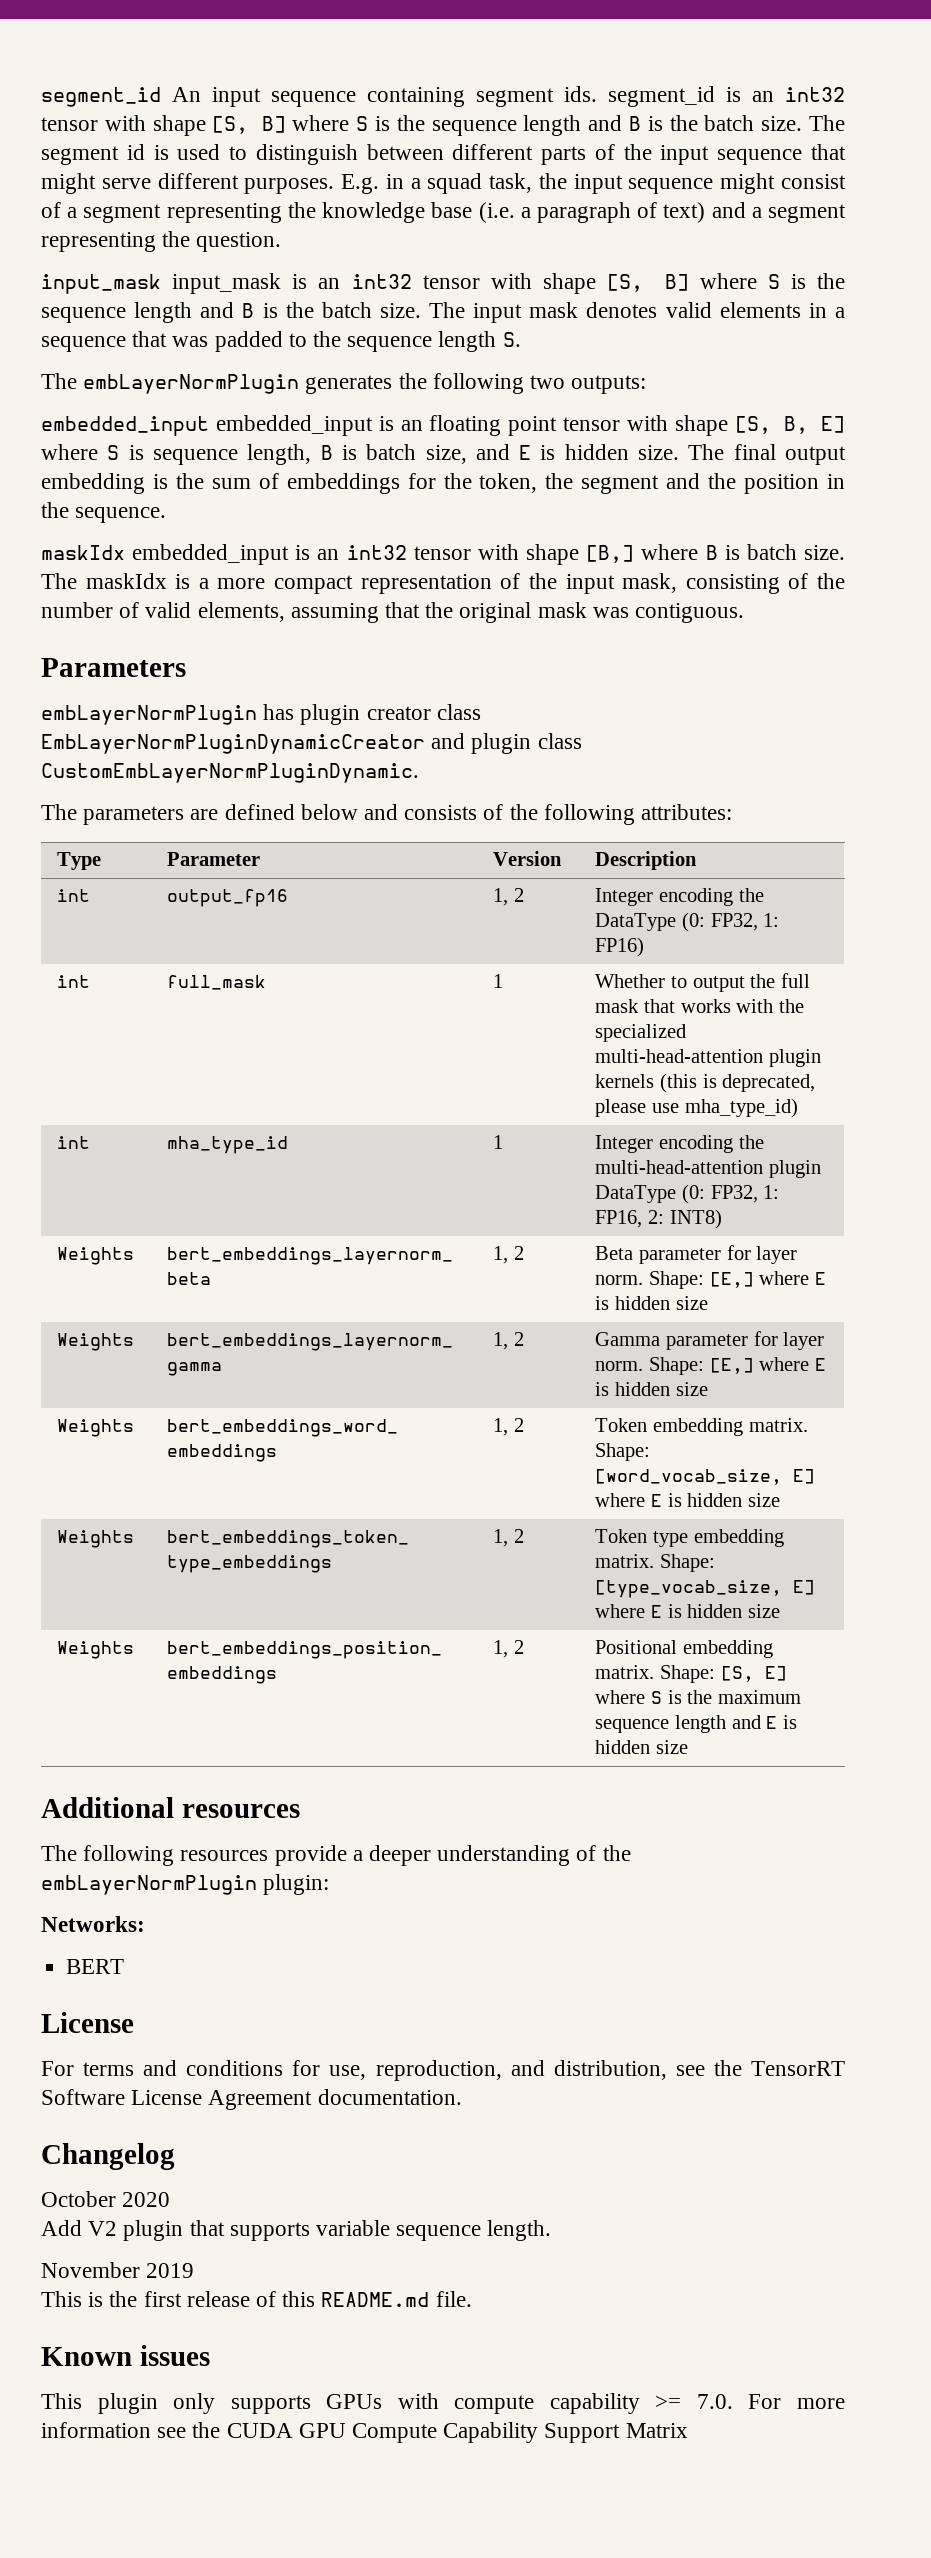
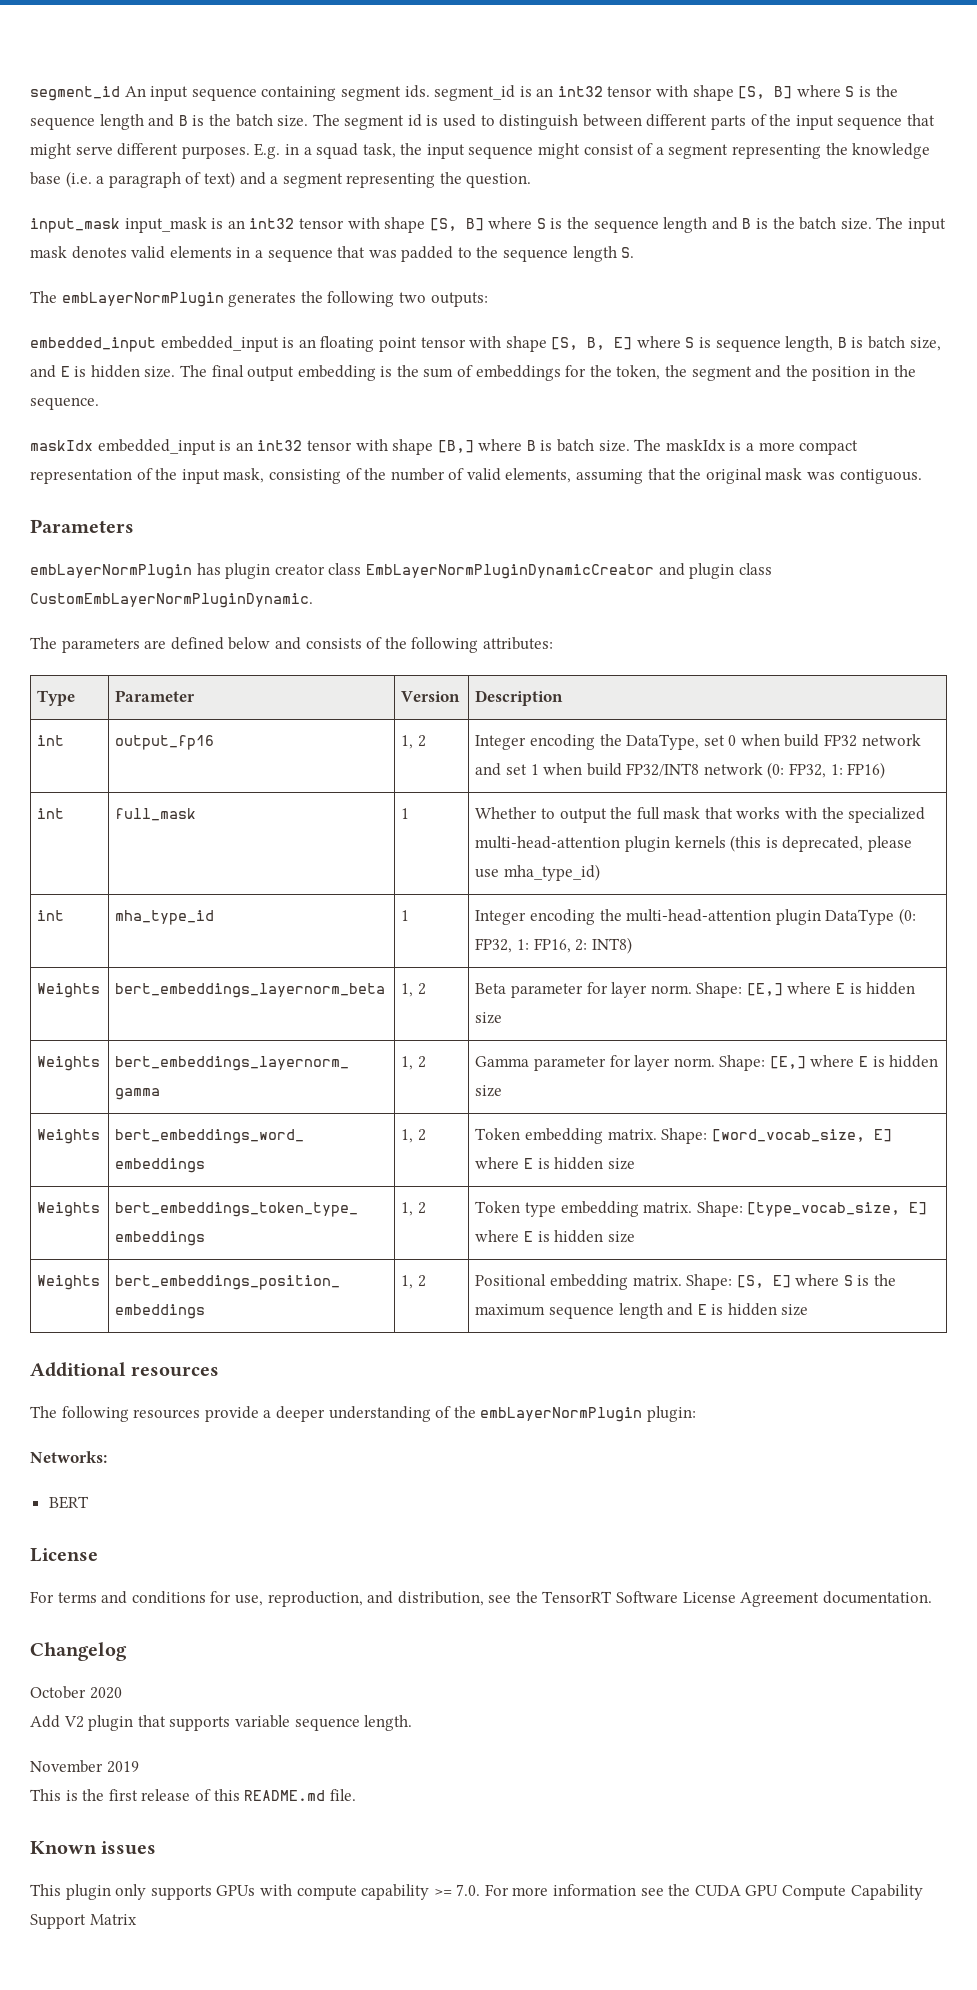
[595,913,677,931] DataType -> [626,734,921,750] [475,763,763,776] DataType, set 0 when build FP32 network and set 1 when build FP32/INT8 network

